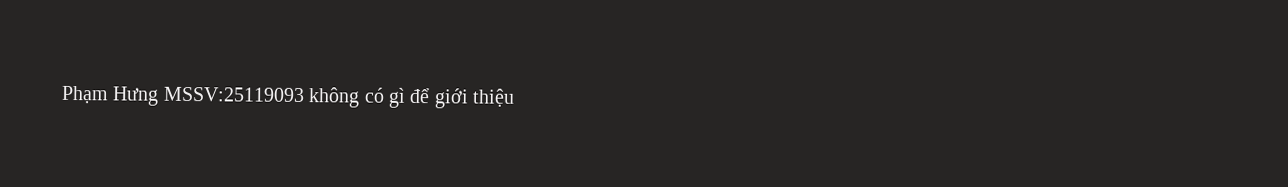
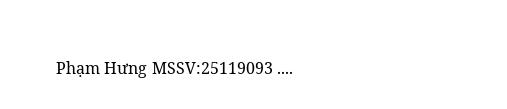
[308,87,516,109] không có gì để giới thiệu -> [276,71,293,74] ....

